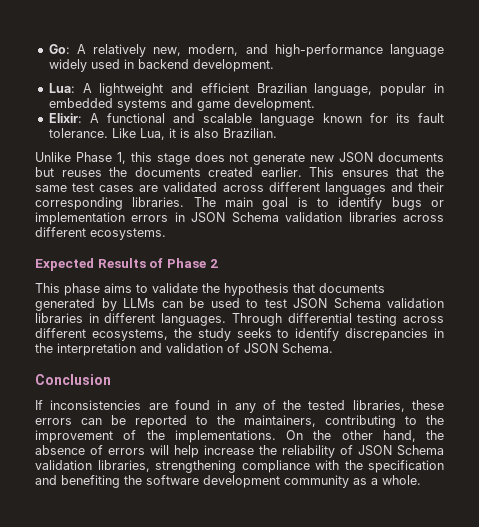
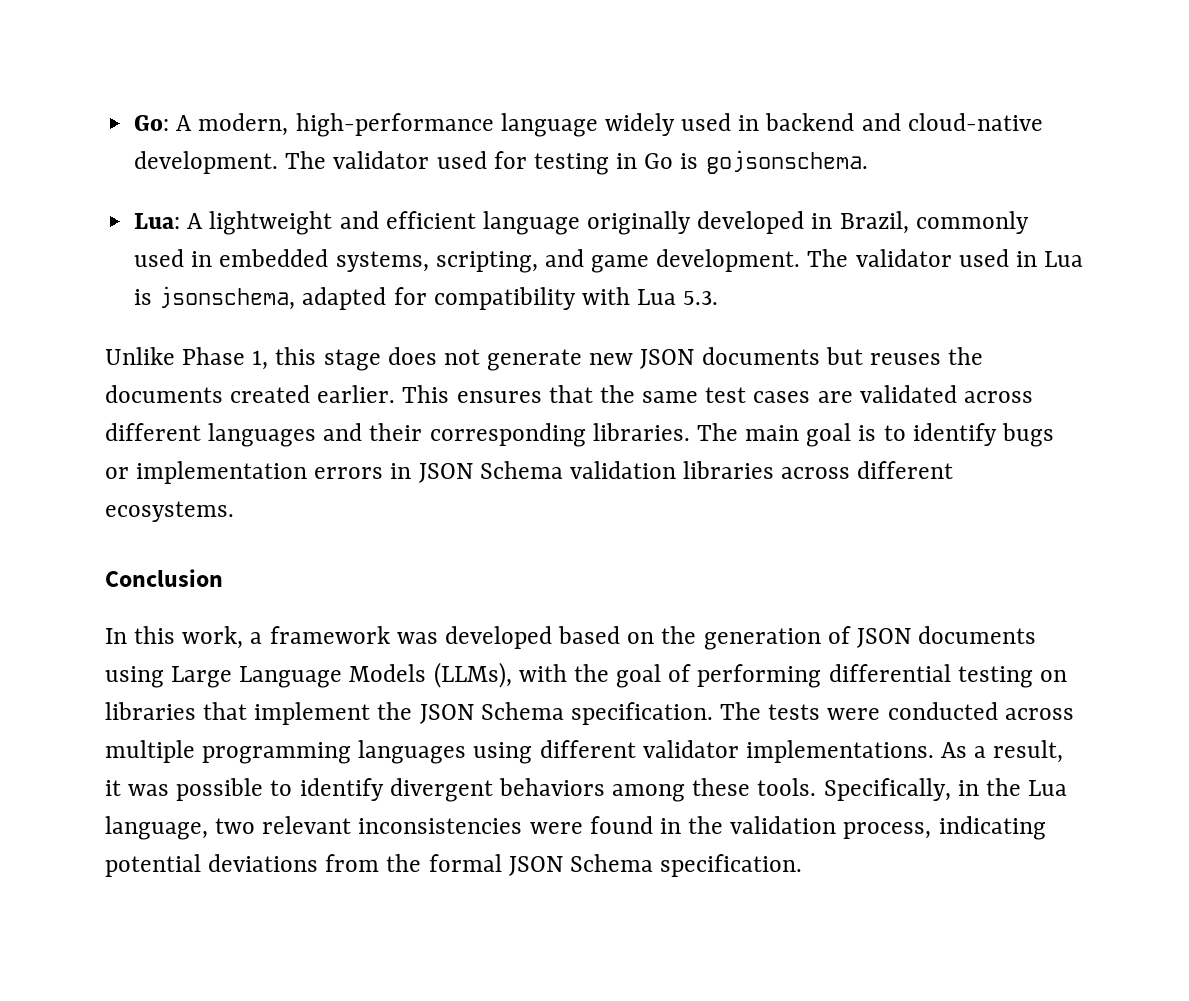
[93,44,268,57] relatively new, modern, and -> [198,113,289,136] modern,
[192,59,274,72] development. -> [861,113,1043,131] [134,150,868,175] and cloud-native development. The validator used for testing in Go is gojsonschema.
[256,83,444,96] [48,98,315,111] [48,113,445,126] [48,128,277,140] Brazilian language, popular in embedded systems and game development. // Elixir: A functional and scalable language known for its fault tolerance. Like Lua, it is also Brazilian. -> [482,211,1029,235] [134,249,1084,273] [134,286,719,310] language originally developed in Brazil, commonly used in embedded systems, scripting, and game development. The validator used in Lua is jsonschema, adapted for compatibility with Lua 5.3.
[35,258,218,271] [35,283,385,296] [35,298,444,311] [35,313,444,326] [35,328,444,341] [35,343,333,356] [35,374,111,385] [35,400,445,413] [35,415,444,428] [35,430,444,443] [35,445,444,458] [35,460,444,473] [35,475,421,488] Expected Results of Phase 2 // This phase aims to validate the hypothesis that documents generated by LLMs can be used to test JSON Schema validation libraries in different languages. Through differential testing across different ecosystems, the study seeks to identify discrepancies in the interpretation and validation of JSON Schema. // Conclusion // If inconsistencies are found in any of the tested libraries, these errors can be reported to the maintainers, contributing to the improvement of the implementations. On the other hand, the absence of errors will help increase the reliability of JSON Schema validation libraries, strengthening compliance with the specification and benefiting the software development community as a whole. -> [105,569,223,587] [105,626,1037,650] [105,662,1067,688] [105,702,1074,725] [105,740,1064,764] [105,778,1068,802] [105,816,1046,840] [105,854,803,877] Conclusion // In this work, a framework was developed based on the generation of JSON documents using Large Language Models (LLMs), with the goal of performing differential testing on libraries that implement the JSON Schema specification. The tests were conducted across multiple programming languages using different validator implementations. As a result, it was possible to identify divergent behaviors among these tools. Specifically, in the Lua language, two relevant inconsistencies were found in the validation process, indicating potential deviations from the formal JSON Schema specification.

